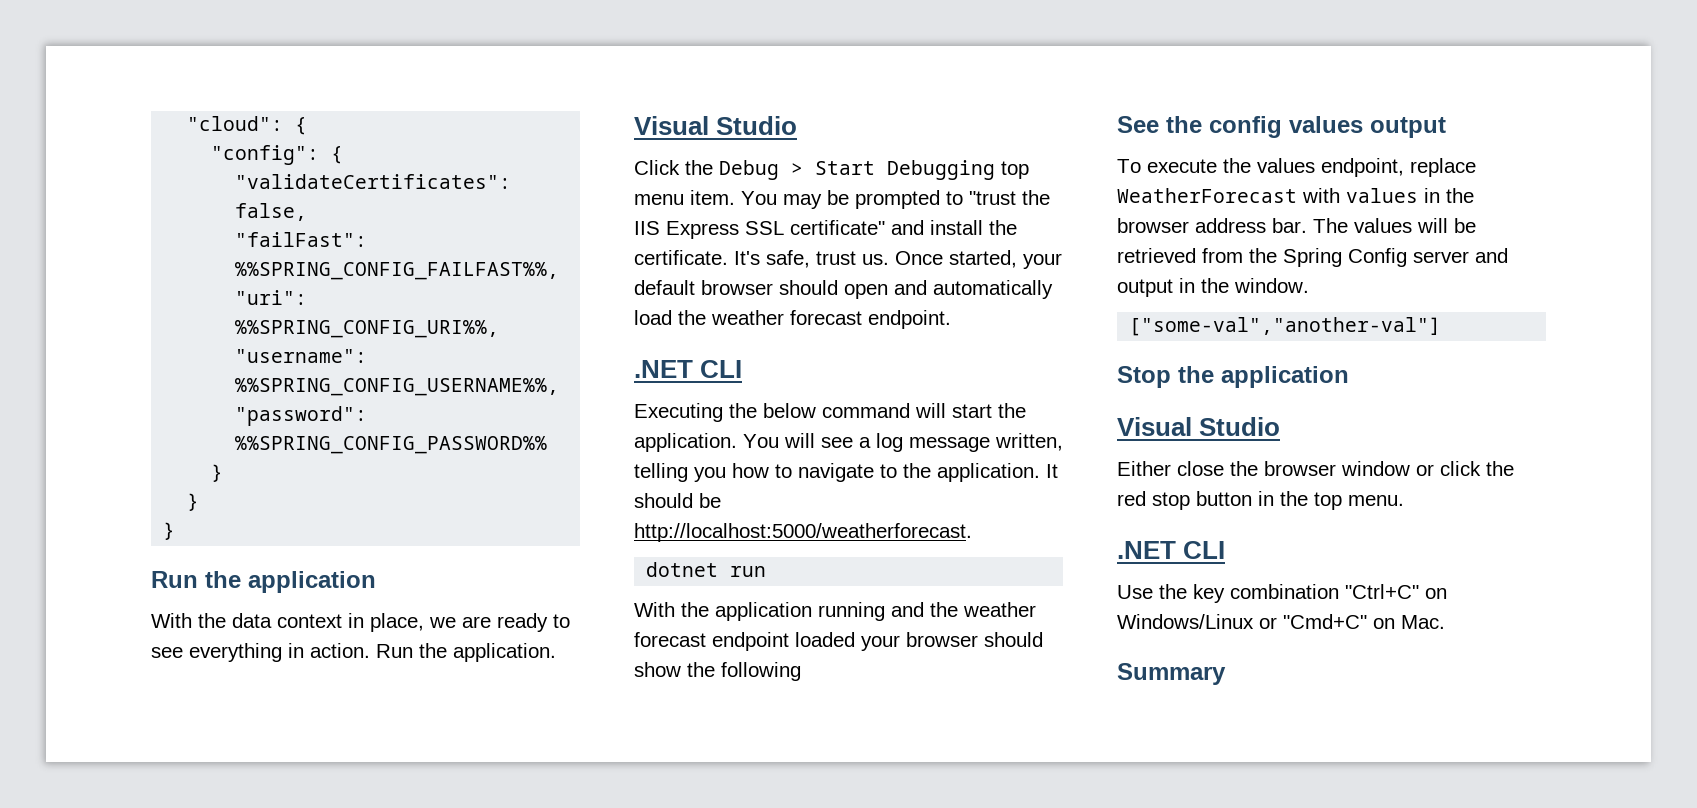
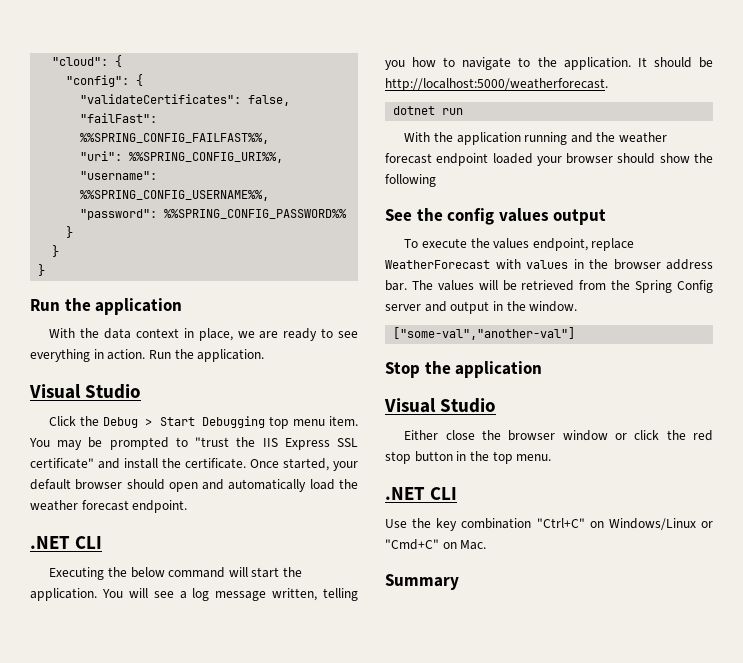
[734,250,889,268] It's safe, trust us. -> (246, 463) none

